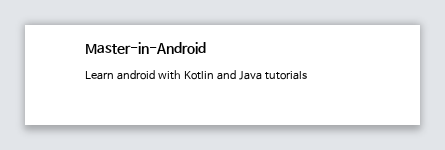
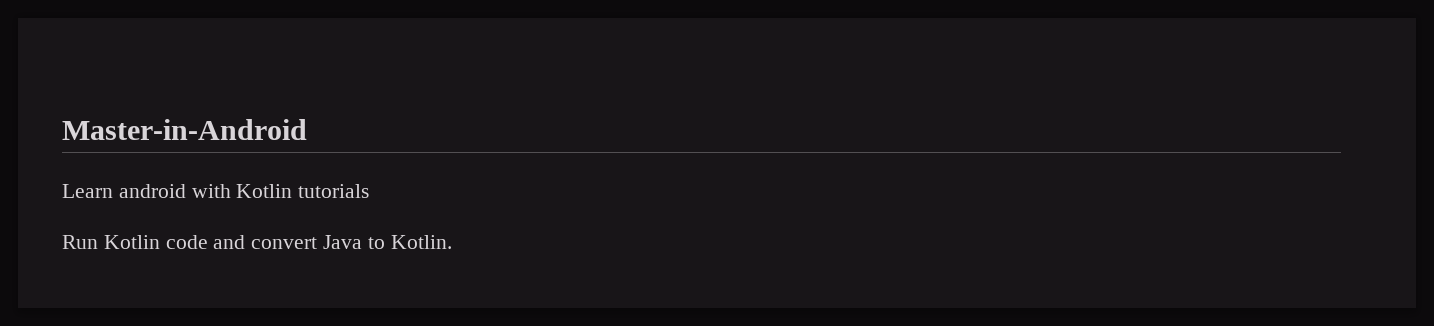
[216,70,307,80] and Java tutorials -> [298,184,370,198] [62,235,452,249] tutorials // Run Kotlin code and convert Java to Kotlin.

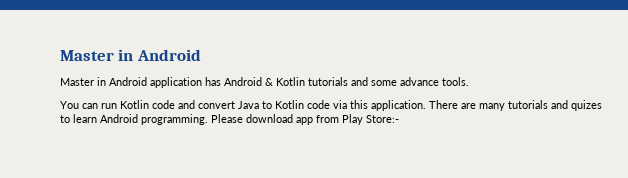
[62,119,307,140] [62,184,370,198] [62,235,98,249] Master-in-Android // Learn android with Kotlin tutorials // Run -> [60,49,201,61] [60,77,469,88] [60,101,117,109] Master in Android // Master in Android application has Android & Kotlin tutorials and some advance tools. // You can run
[390,235,452,249] Kotlin. -> [275,100,602,111] [60,114,399,125] Kotlin code via this application. There are many tutorials and quizes to learn Android programming. Please download app from Play Store:-

